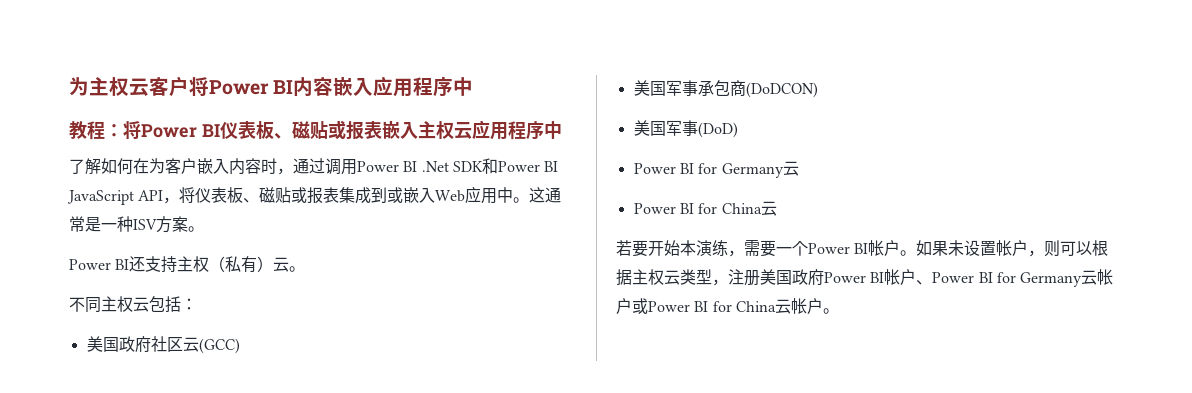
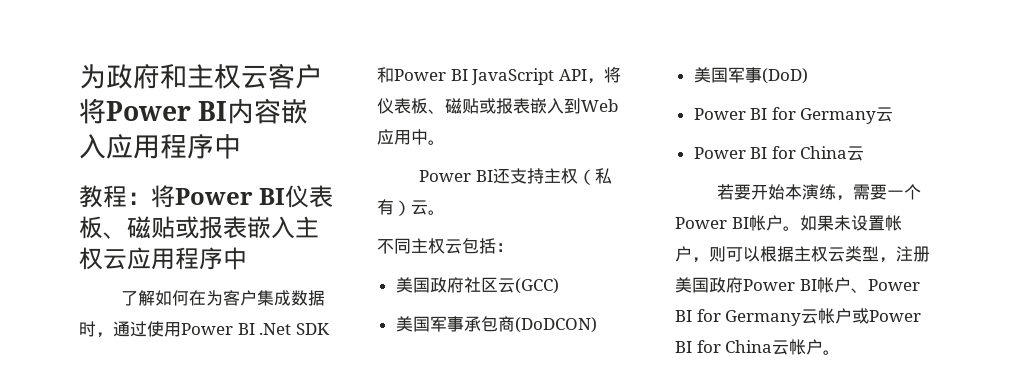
[69,77,89,96] 为 -> [79,64,187,89] 为政府和
[197,158,261,175] 嵌入内容 -> [257,290,326,306] 集成数据
[325,158,341,175] 调 -> [147,321,164,337] 使
[339,187,436,204] 集成到或嵌入 -> [530,98,581,114] 嵌入到
[529,187,562,203] [69,216,204,233] 这通常是一种ISV方案。 -> (445, 142) none

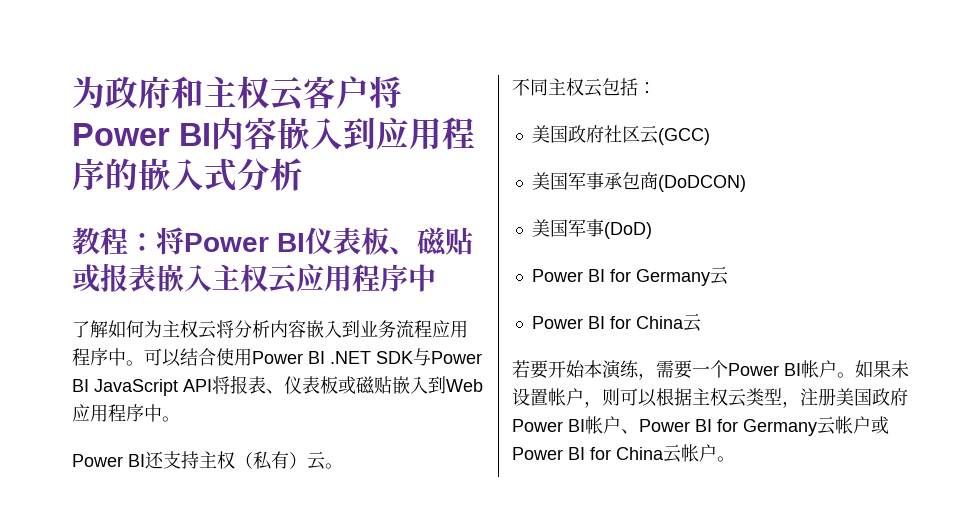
[106,134,241,159] 应用程序中 -> [343,117,475,150] [72,158,303,192] 到应用程序的嵌入式分析
[189,290,326,306] [79,321,147,338] 在为客户集成数据时，通过 -> [144,320,468,339] [72,348,216,367] 为主权云将分析内容嵌入到业务流程应用程序中。可以结合
[259,323,330,335] [377,67,394,83] .Net SDK和 -> [330,348,431,366] .NET SDK与
[586,67,621,84] [377,98,530,114] ，将仪表板、磁贴或报表 -> [212,375,392,395] 将报表、仪表板或磁贴
(411, 137) none -> [108,404,144,422] 程序

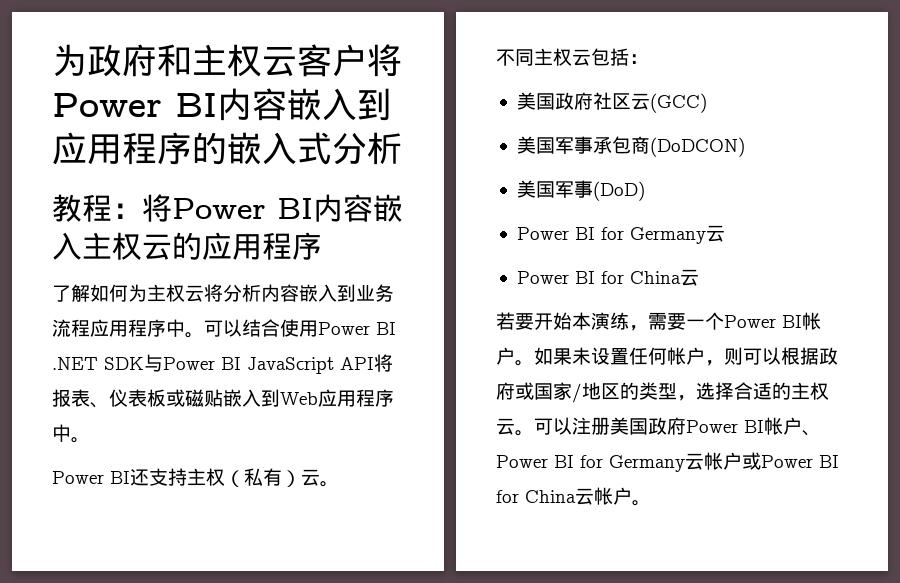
[305,227,473,257] [72,263,156,293] 仪表板、磁贴或报表 -> [313,194,373,222] 内容
[296,264,436,292] 应用程序中 -> [172,232,322,260] 的应用程序
(548, 397) none -> [629,347,667,365] 任何
[692,388,800,408] 主权云类型， -> [819,347,838,365] [496,382,829,403] [496,417,572,436] 政府或国家/地区的类型，选择合适的主权云。可以

